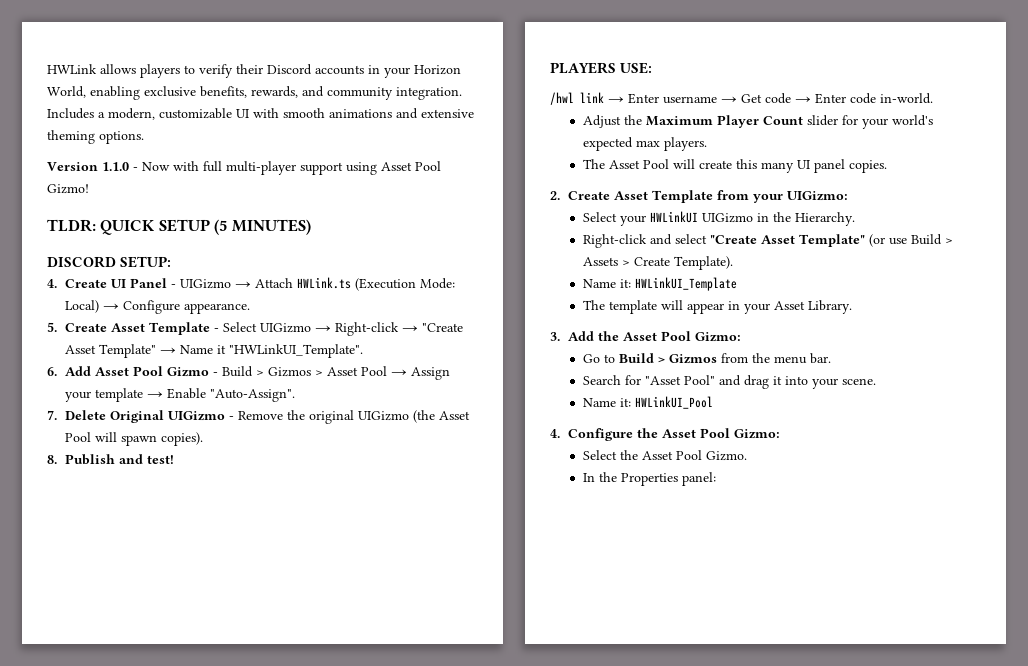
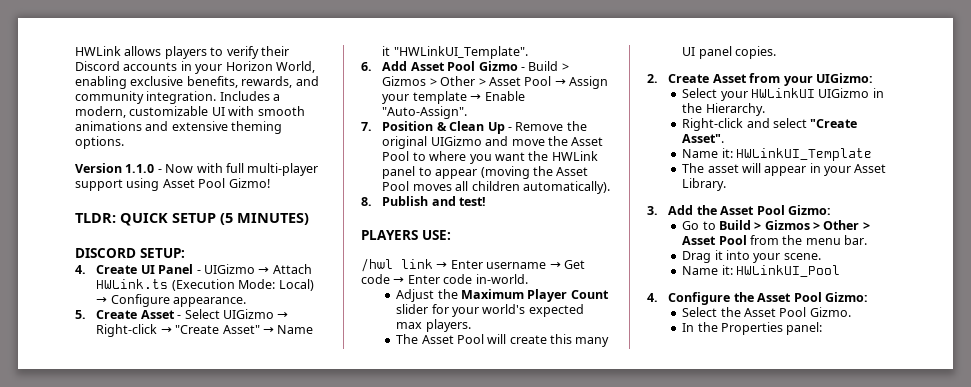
[148,322,210,335] Template -> (175, 314) none
[64,344,156,358] Asset Template" -> [222,325,260,334] Asset"
(323, 373) none -> [440,76,486,86] Other >
[64,410,225,423] Delete Original UIGizmo -> [382,121,505,134] Position & Clean Up
[412,410,470,423] [64,432,203,446] (the Asset Pool will spawn copies). -> [485,136,604,146] [382,151,598,164] [382,166,589,179] [382,181,610,194] and move the Asset Pool to where you want the HWLink panel to appear (moving the Asset Pool moves all children automatically).
[651,190,713,203] Template -> (747, 78) none
[760,234,953,247] [582,256,733,270] Asset Template" (or use Build > Assets > Create Template). -> [682,134,725,143] Asset".
[608,300,657,314] template -> [707,164,739,173] asset
(717, 359) none -> [812,220,870,230] [682,235,747,245] > Other > Asset Pool
[582,375,769,389] Search for "Asset Pool" and drag -> [682,251,712,263] Drag

